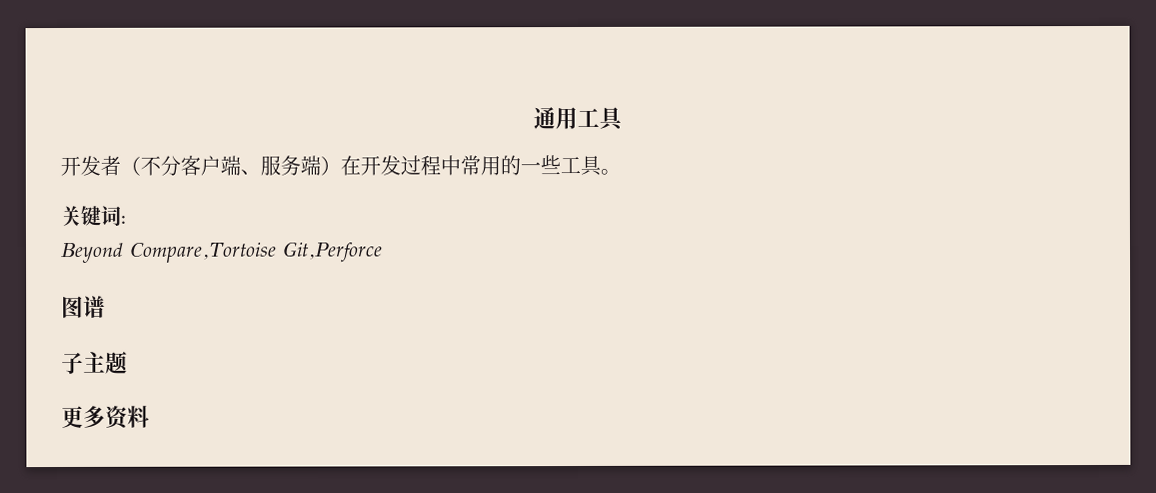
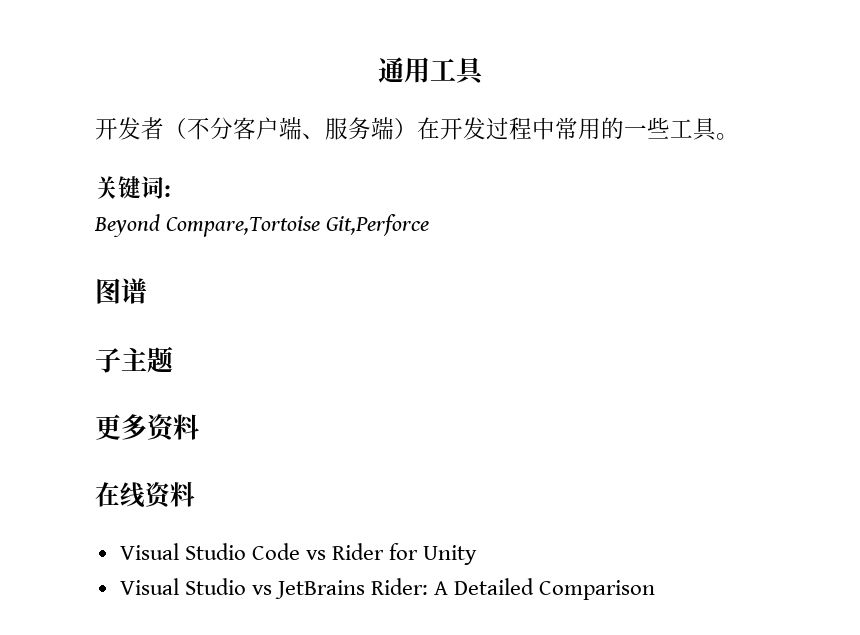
(150, 416) none -> [95,482,195,509] [119,543,478,565] [119,578,656,600] // 在线资料 // Visual Studio Code vs Rider for Unity // Visual Studio vs JetBrains Rider: A Detailed Comparison

